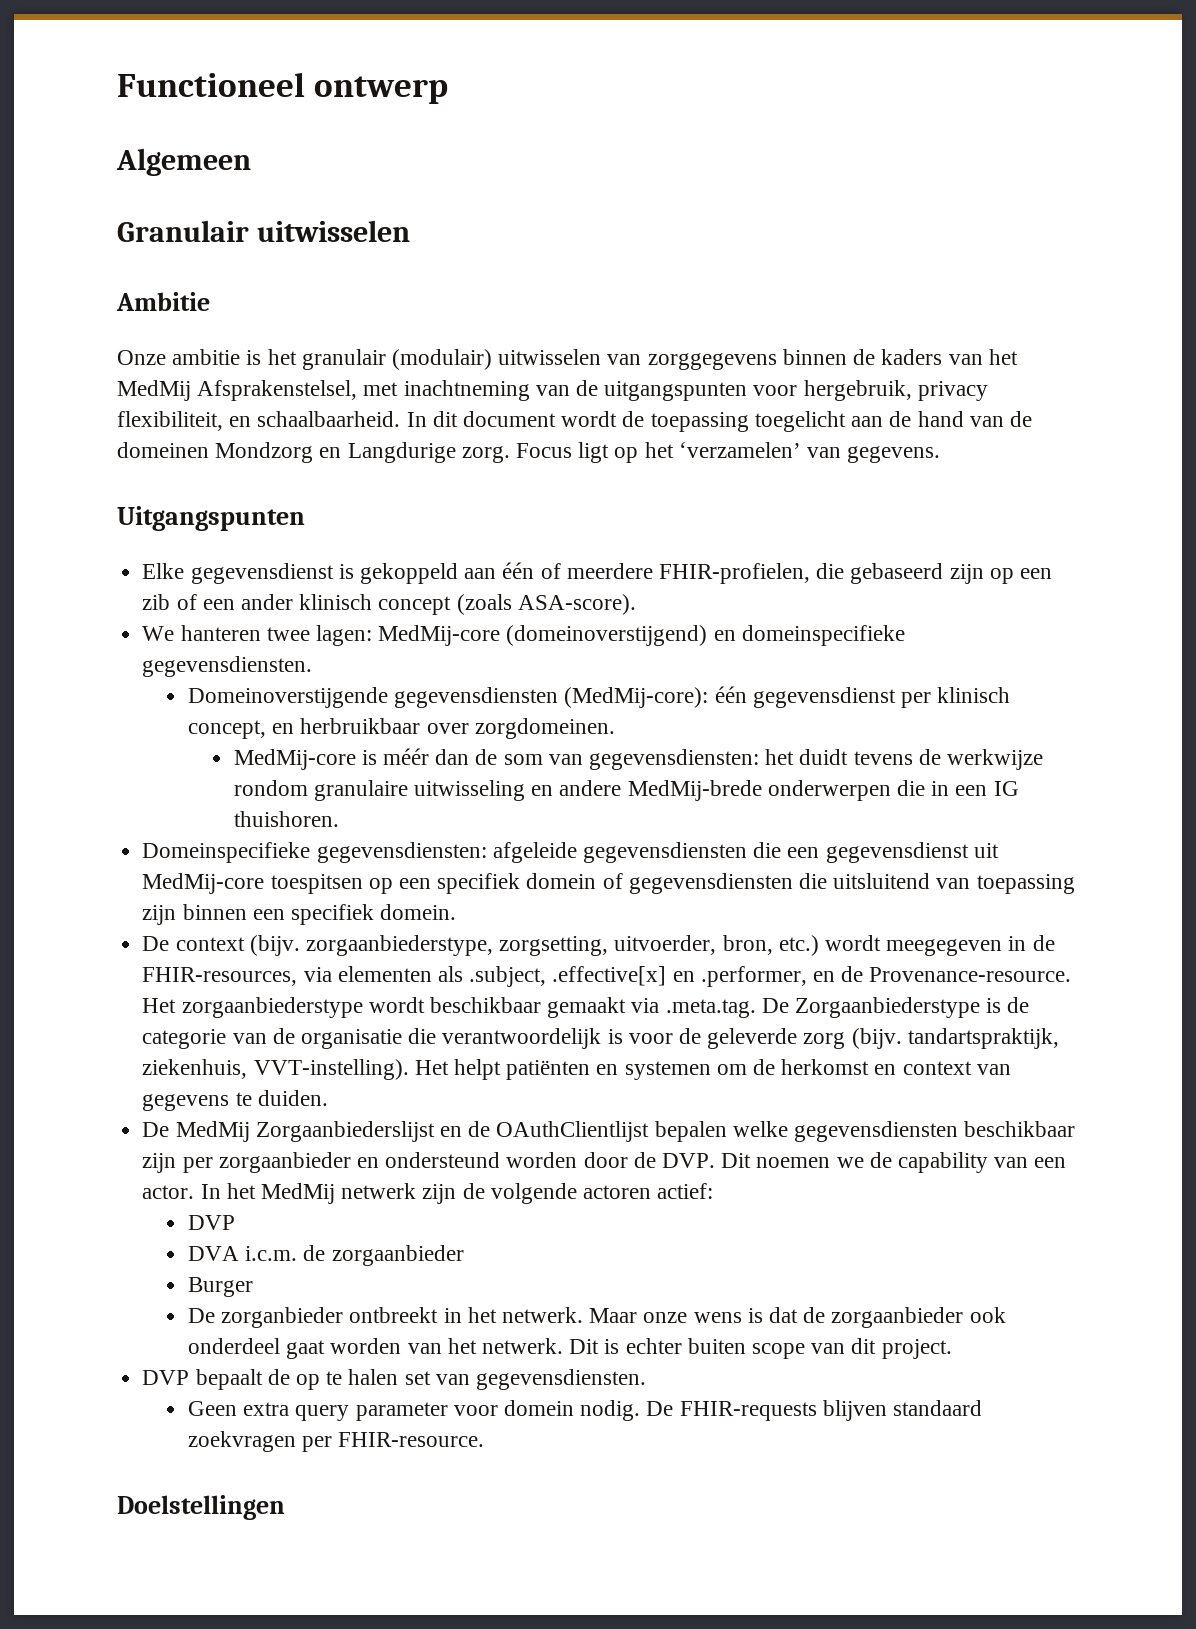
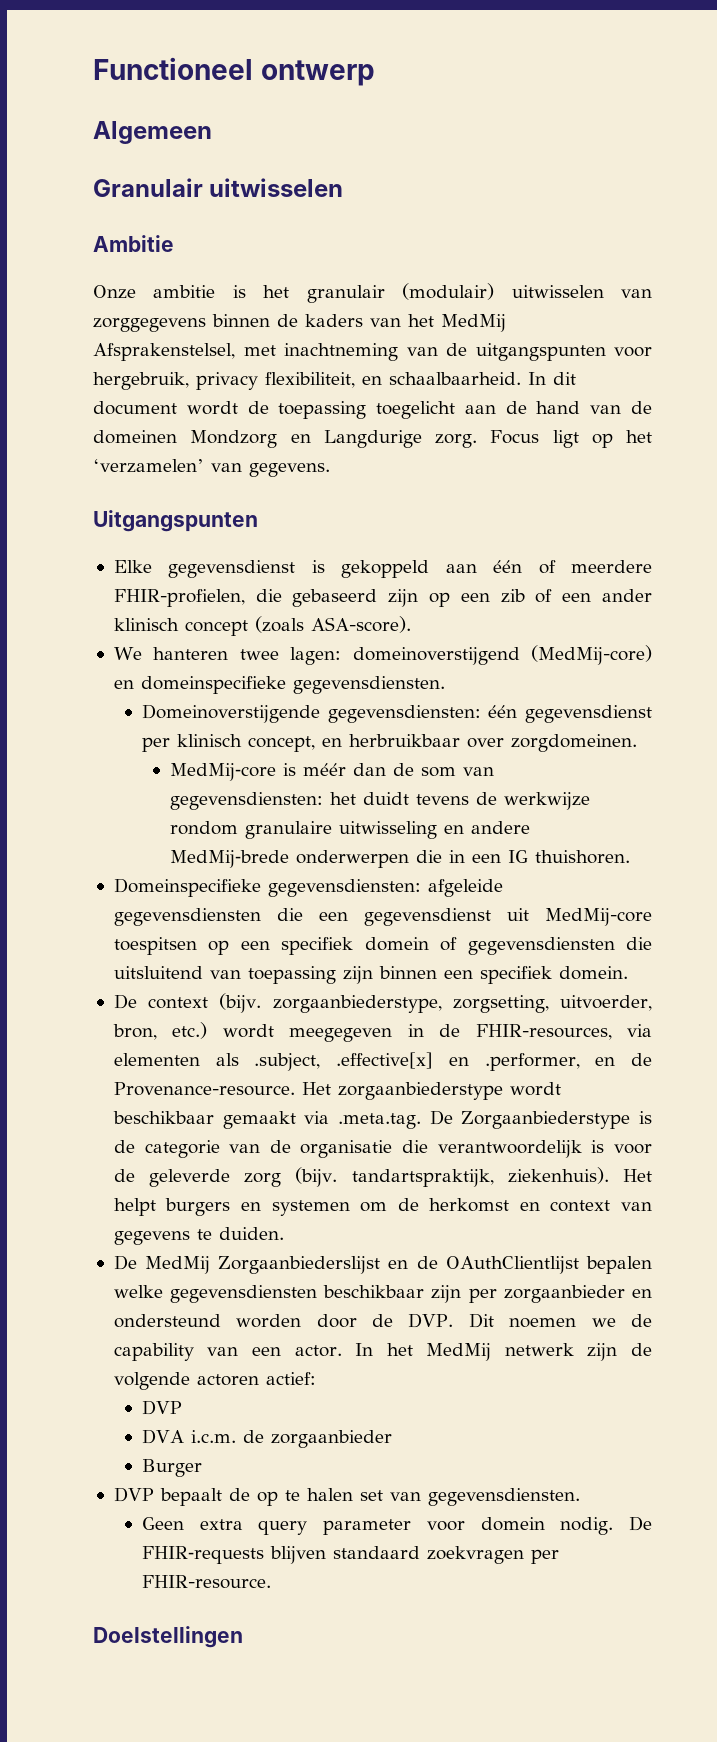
[378,625,708,646] MedMij-core (domeinoverstijgend) -> [352,645,652,665] domeinoverstijgend (MedMij-core)
[394,687,709,708] gegevensdiensten (MedMij-core): -> [327,705,481,723] gegevensdiensten:
[142,1059,409,1080] ziekenhuis, VVT-instelling). -> [507,1167,609,1184] ziekenhuis).
[506,1060,591,1080] patiënten -> [165,1198,231,1216] burgers
[187,1307,1006,1328] [187,1338,952,1359] // De zorganbieder ontbreekt in het netwerk. Maar onze wens is dat de zorgaanbieder ook onderdeel gaat worden van het netwerk. Dit is echter buiten scope van dit project. -> (202, 1468) none

